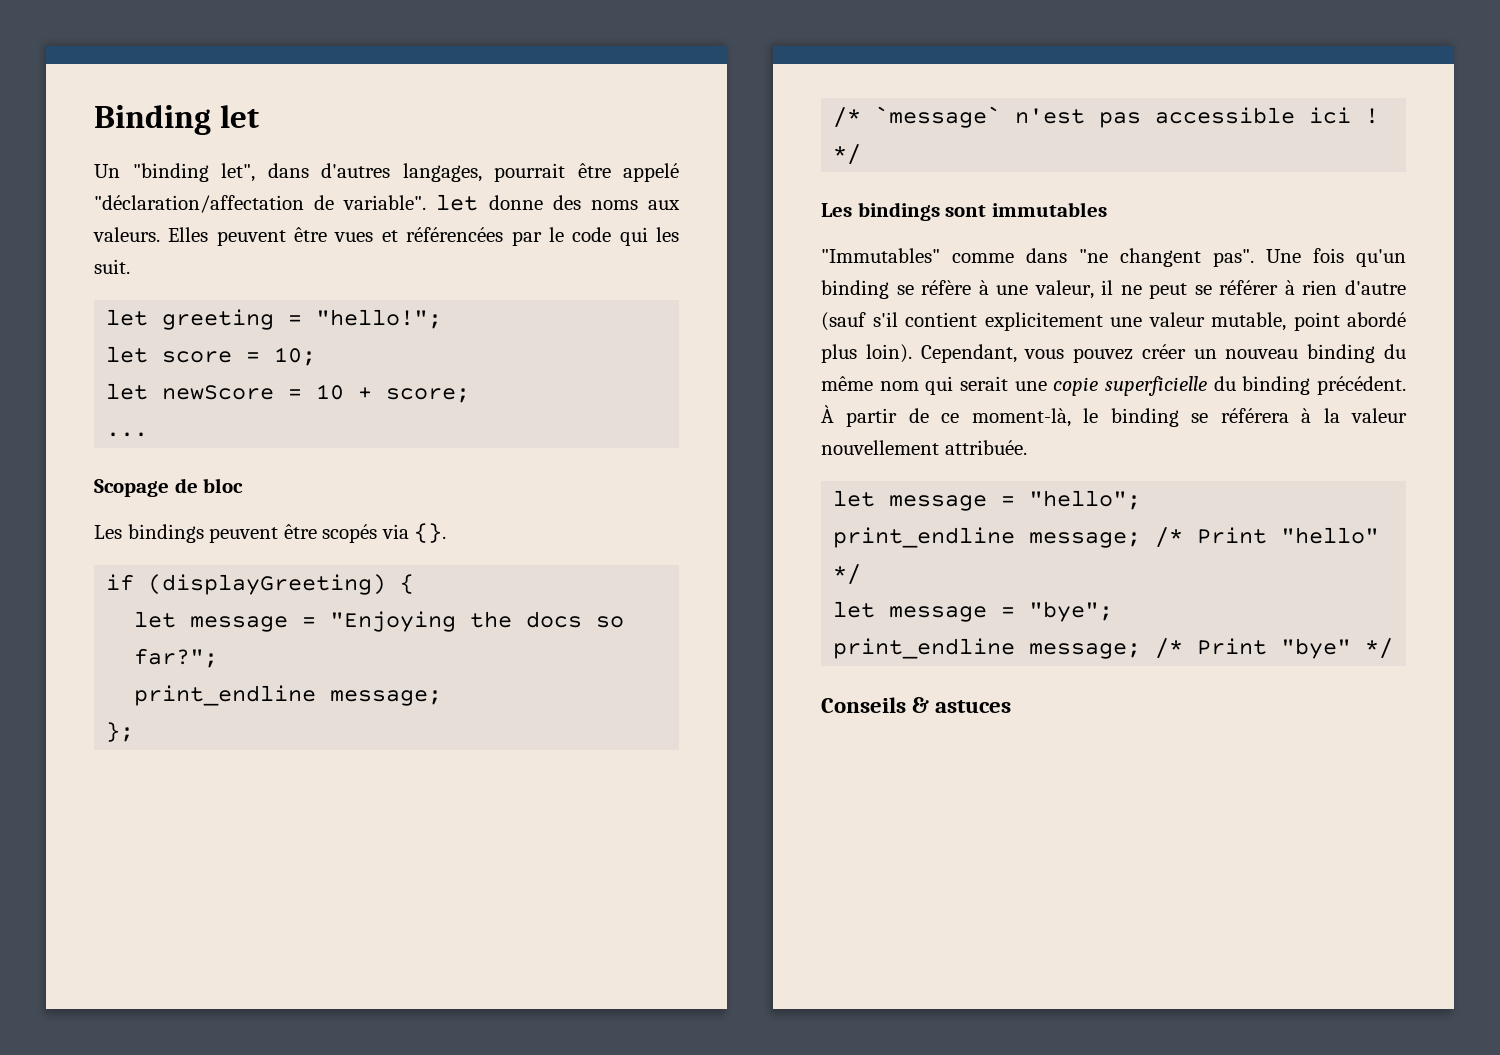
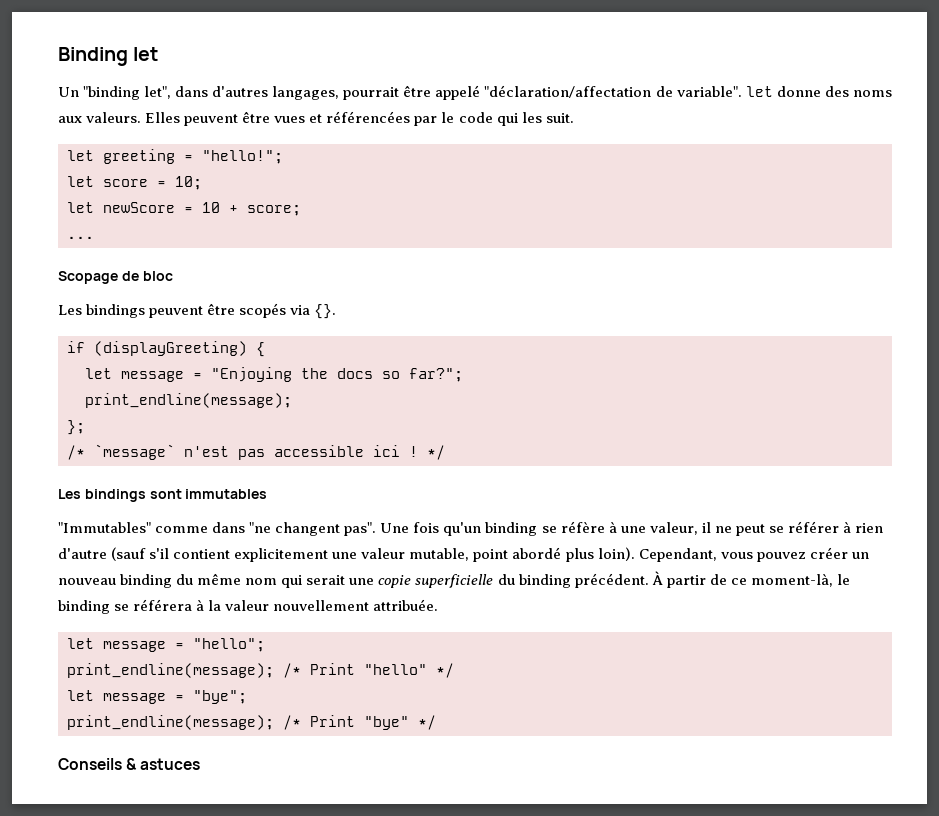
[134,685,443,706] print_endline message; -> [85,393,292,408] print_endline(message);
[833,527,1142,548] print_endline message; -> [67,663,274,678] print_endline(message);
[833,638,1142,659] print_endline message; -> [67,715,274,730] print_endline(message);

